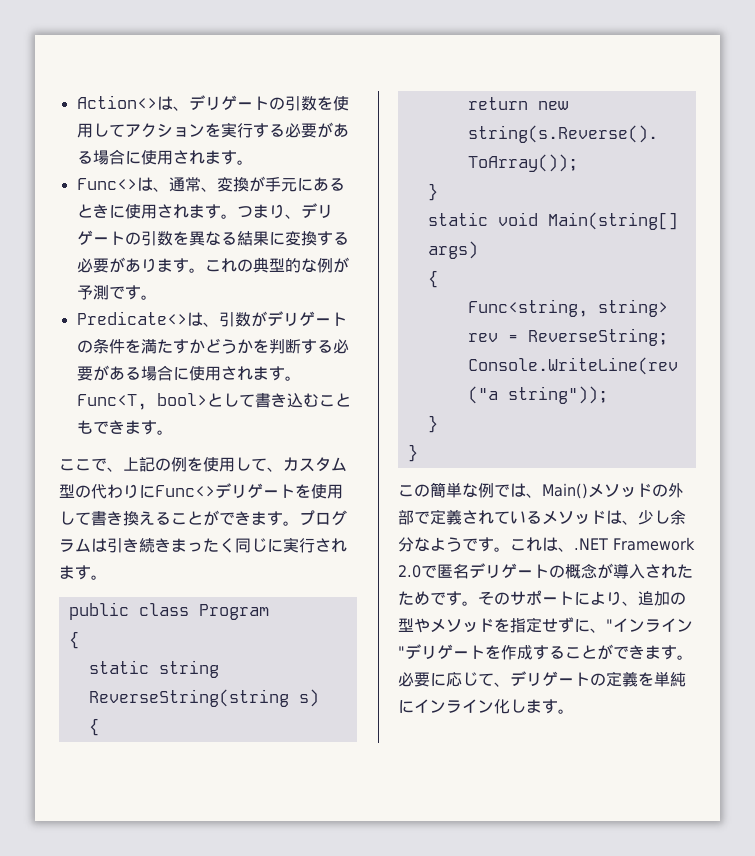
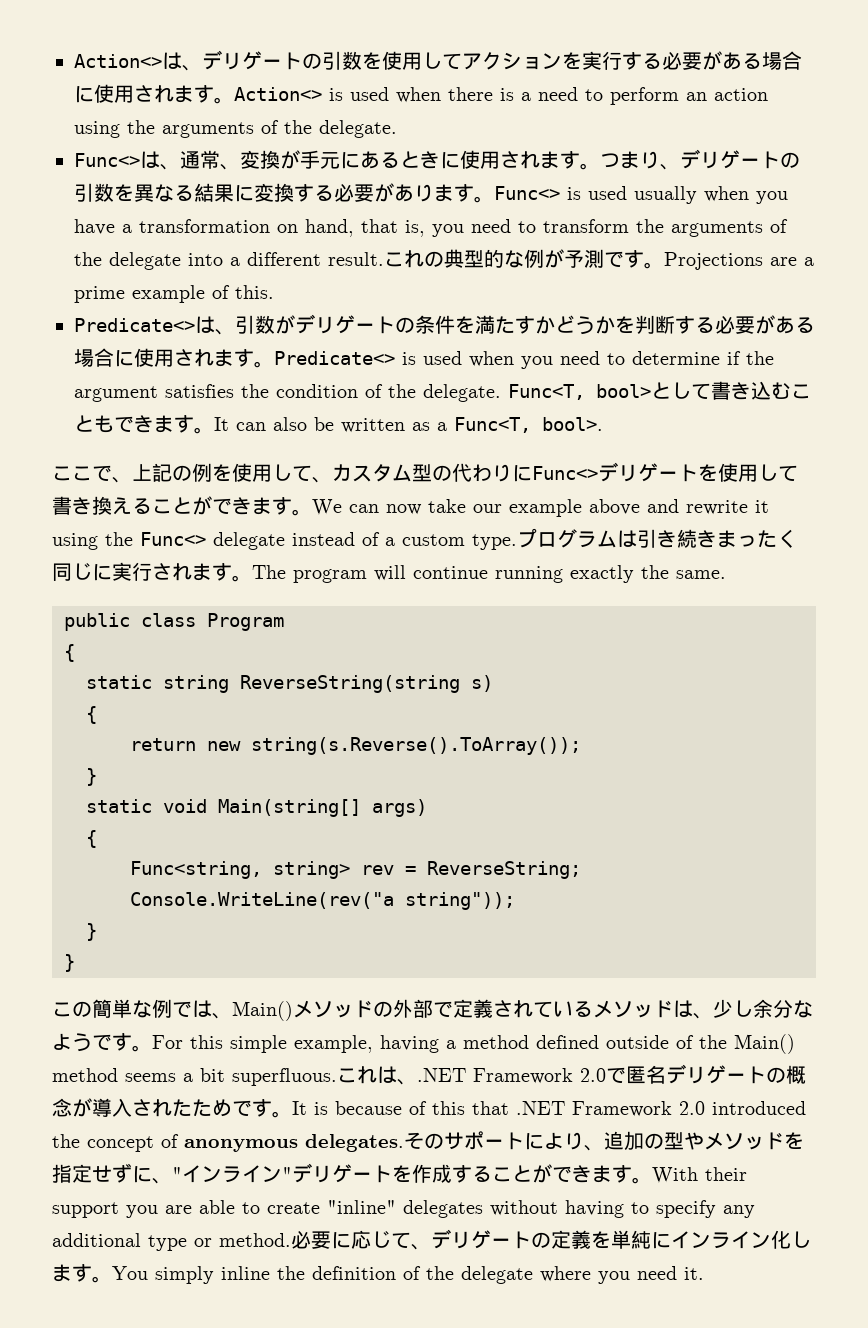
(253, 162) none -> [234,87,768,105] [74,120,397,138] Action<> is used when there is a need to perform an action using the arguments of the delegate.
(205, 270) none -> [494,186,788,204] [74,219,788,237] [74,252,384,270] Func<> is used usually when you have a transformation on hand, that is, you need to transform the arguments of the delegate into a different result.
(157, 297) none -> [664,252,814,270] [74,285,274,303] Projections are a prime example of this.
(301, 378) none -> [274,351,774,369] [74,384,501,402] Predicate<> is used when you need to determine if the argument satisfies the condition of the delegate.
(173, 432) none -> [214,417,603,433] It can also be written as a Func<T, bool>.
(299, 523) none -> [312,499,769,517] [52,532,517,550] We can now take our example above and rewrite it using the Func<> delegate instead of a custom type.
(107, 577) none -> [252,565,726,583] The program will continue running exactly the same.
(510, 549) none -> [152,1034,795,1054] [52,1068,337,1086] For this simple example, having a method defined outside of the Main() method seems a bit superfluous.
(478, 603) none -> [292,1101,806,1117] [52,1134,404,1152] It is because of this that .NET Framework 2.0 introduced the concept of anonymous delegates.
(693, 657) none -> [652,1167,747,1184] [52,1200,755,1218] [52,1233,291,1251] With their support you are able to create "inline" delegates without having to specify any additional type or method.
(574, 711) none -> [112,1266,704,1284] You simply inline the definition of the delegate where you need it.

